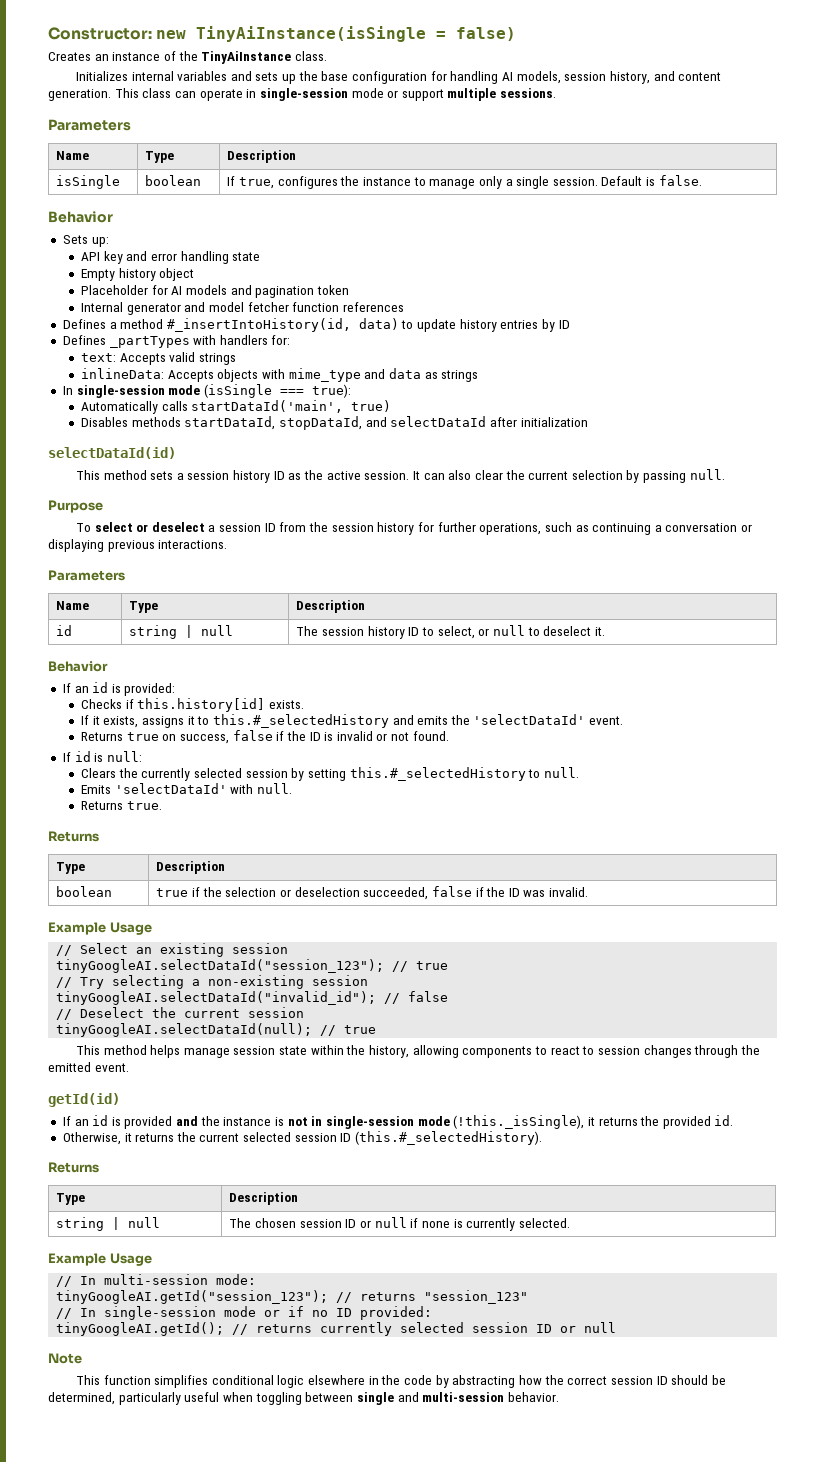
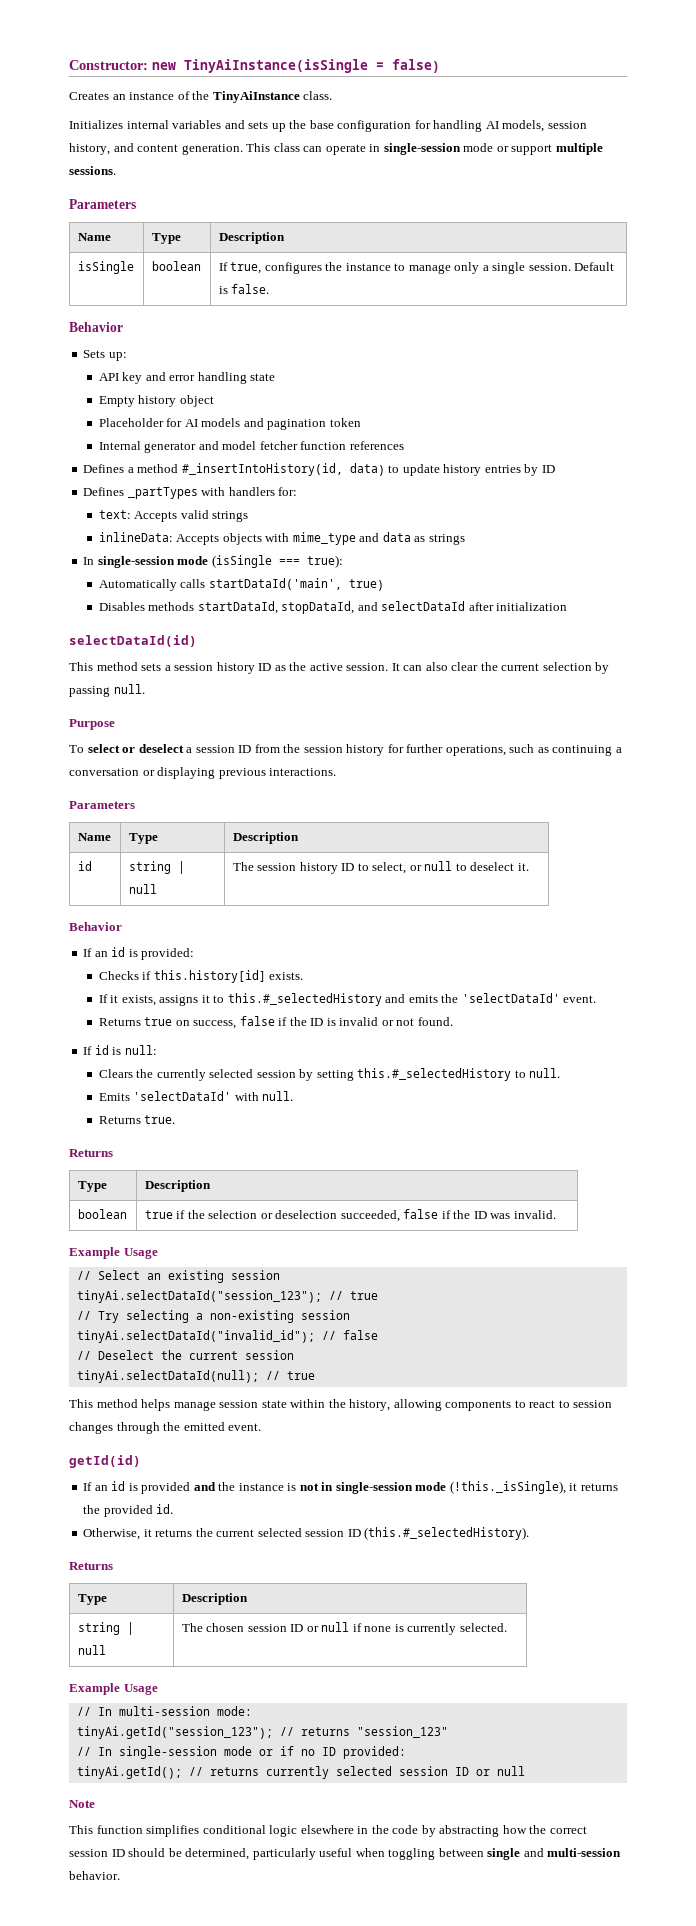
[56,959,385,973] tinyGoogleAI.selectDataId("session_123"); -> [76,1290,322,1303] tinyAi.selectDataId("session_123");
[56,991,377,1005] tinyGoogleAI.selectDataId("invalid_id"); -> [76,1330,315,1343] tinyAi.selectDataId("invalid_id");
[56,1023,313,1037] tinyGoogleAI.selectDataId(null); -> [76,1370,259,1383] tinyAi.selectDataId(null);
[56,1290,329,1304] tinyGoogleAI.getId("session_123"); -> [76,1726,273,1739] tinyAi.getId("session_123");
[56,1322,225,1336] tinyGoogleAI.getId(); -> [76,1766,182,1779] tinyAi.getId();

